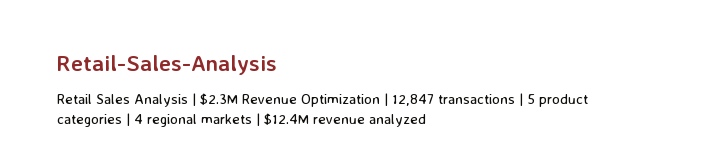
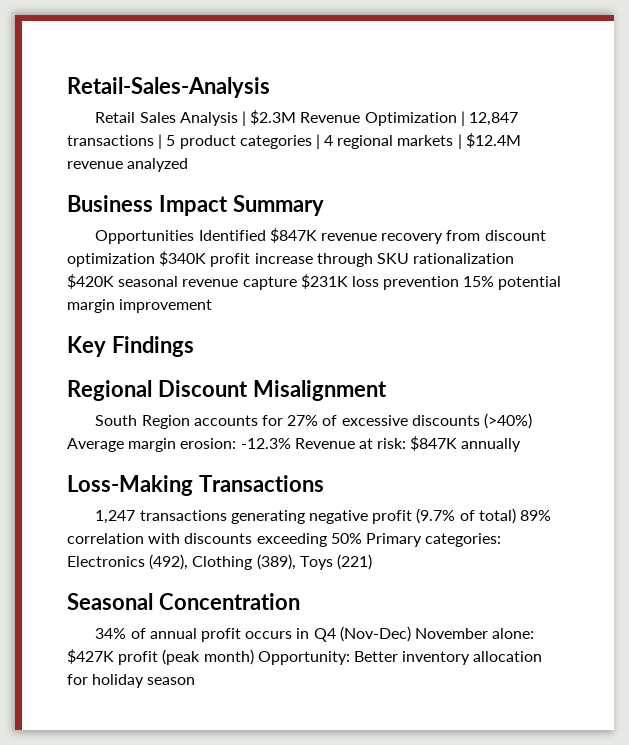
(426, 120) none -> [67,195,324,216] [95,228,546,244] [67,251,515,267] [67,274,562,290] [67,299,213,313] [67,336,194,357] [67,380,387,401] [95,413,532,429] [67,436,522,452] [67,475,324,496] [95,508,551,524] [67,533,502,547] [67,554,372,570] [67,593,300,610] [95,626,535,642] [67,649,543,665] [67,674,196,688] // Business Impact Summary // Opportunities Identified $847K revenue recovery from discount optimization $340K profit increase through SKU rationalization $420K seasonal revenue capture $231K loss prevention 15% potential margin improvement // Key Findings // Regional Discount Misalignment // South Region accounts for 27% of excessive discounts (>40%) Average margin erosion: -12.3% Revenue at risk: $847K annually // Loss-Making Transactions // 1,247 transactions generating negative profit (9.7% of total) 89% correlation with discounts exceeding 50% Primary categories: Electronics (492), Clothing (389), Toys (221) // Seasonal Concentration // 34% of annual profit occurs in Q4 (Nov-Dec) November alone: $427K profit (peak month) Opportunity: Better inventory allocation for holiday season

